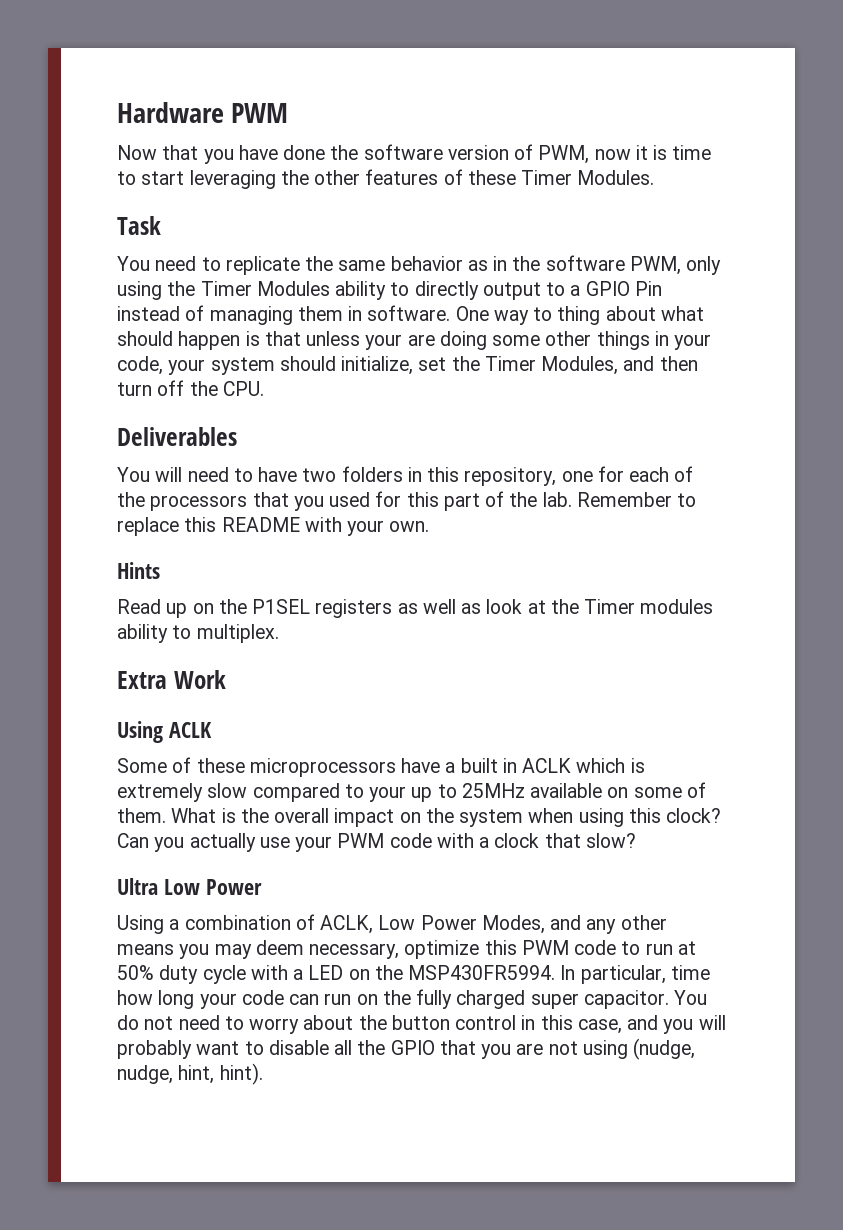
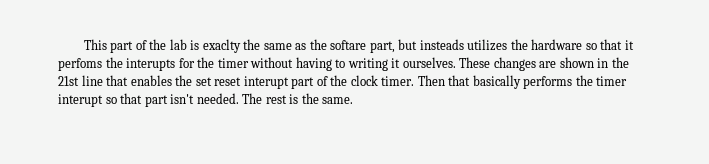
[117,102,289,123] [117,144,712,164] [117,169,655,189] [117,216,161,235] [117,255,722,275] [117,281,662,300] [117,305,704,325] [117,331,712,350] [117,356,698,375] [117,380,264,396] [117,427,237,446] [117,466,694,486] [117,491,697,511] [117,517,430,536] [117,562,160,579] [117,599,714,618] [117,624,279,643] [117,670,226,689] [117,721,212,743] [117,757,645,777] [117,782,706,802] [117,808,722,827] [117,833,636,852] [117,878,262,895] [117,914,667,934] [117,940,696,959] [117,965,710,984] [117,989,708,1009] [117,1015,726,1034] [117,1038,696,1060] [117,1063,263,1085] Hardware PWM // Now that you have done the software version of PWM, now it is time to start leveraging the other features of these Timer Modules. // Task // You need to replicate the same behavior as in the software PWM, only using the Timer Modules ability to directly output to a GPIO Pin instead of managing them in software. One way to thing about what should happen is that unless your are doing some other things in your code, your system should initialize, set the Timer Modules, and then turn off the CPU. // Deliverables // You will need to have two folders in this repository, one for each of the processors that you used for this part of the lab. Remember to replace this README with your own. // Hints // Read up on the P1SEL registers as well as look at the Timer modules ability to multiplex. // Extra Work // Using ACLK // Some of these microprocessors have a built in ACLK which is extremely slow compared to your up to 25MHz available on some of them. What is the overall impact on the system when using this clock? Can you actually use your PWM code with a clock that slow? // Ultra Low Power // Using a combination of ACLK, Low Power Modes, and any other means you may deem necessary, optimize this PWM code to run at 50% duty cycle with a LED on the MSP430FR5994. In particular, time how long your code can run on the fully charged super capacitor. You do not need to worry about the button control in this case, and you will probably want to disable all the GPIO that you are not using (nudge, nudge, hint, hint). -> [83,39,634,53] [58,57,629,71] [58,75,628,89] [58,93,354,107] This part of the lab is exaclty the same as the softare part, but insteads utilizes the hardware so that it perfoms the interupts for the timer without having to writing it ourselves. These changes are shown in the 21st line that enables the set reset interupt part of the clock timer. Then that basically performs the timer interupt so that part isn't needed. The rest is the same.

